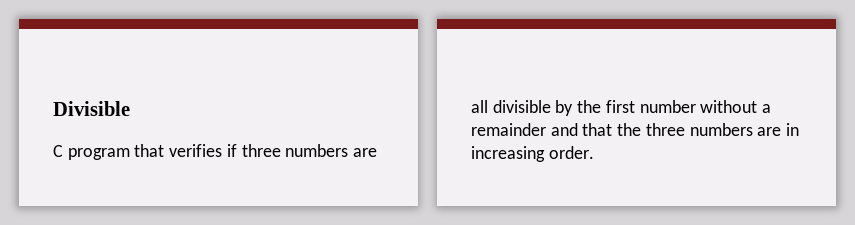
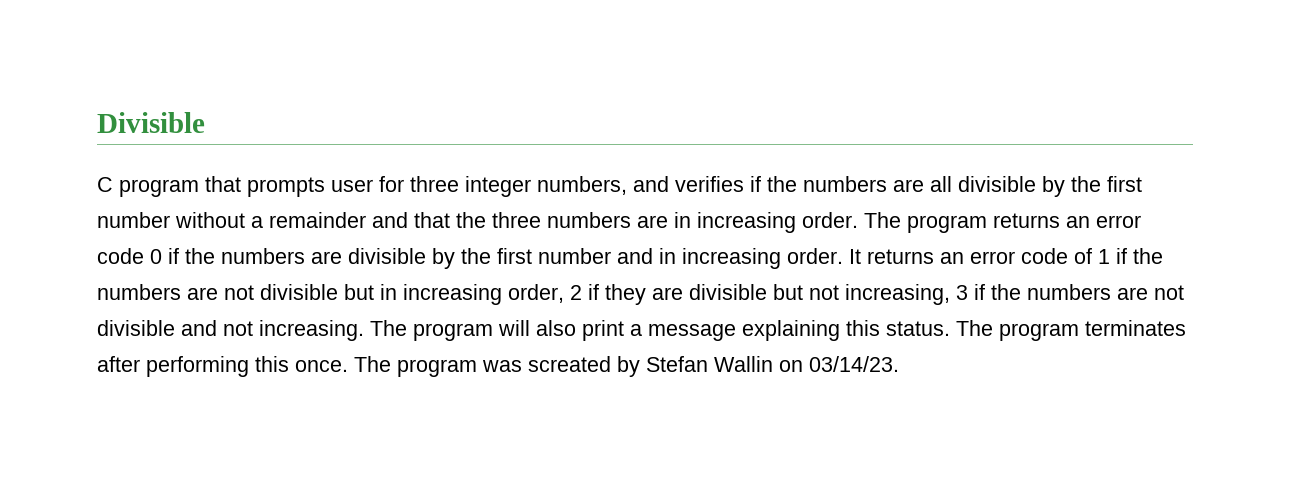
(165, 150) none -> [247,176,669,197] prompts user for three integer numbers, and
[241,144,281,157] three -> [767,176,797,192] the
(594, 152) none -> [864,212,1141,233] [97,248,1163,269] [97,284,1184,305] [97,320,1186,341] [97,356,899,377] The program returns an error code 0 if the numbers are divisible by the first number and in increasing order. It returns an error code of 1 if the numbers are not divisible but in increasing order, 2 if they are divisible but not increasing, 3 if the numbers are not divisible and not increasing. The program will also print a message explaining this status. The program terminates after performing this once. The program was screated by Stefan Wallin on 03/14/23.

